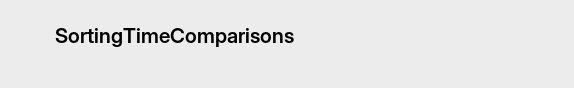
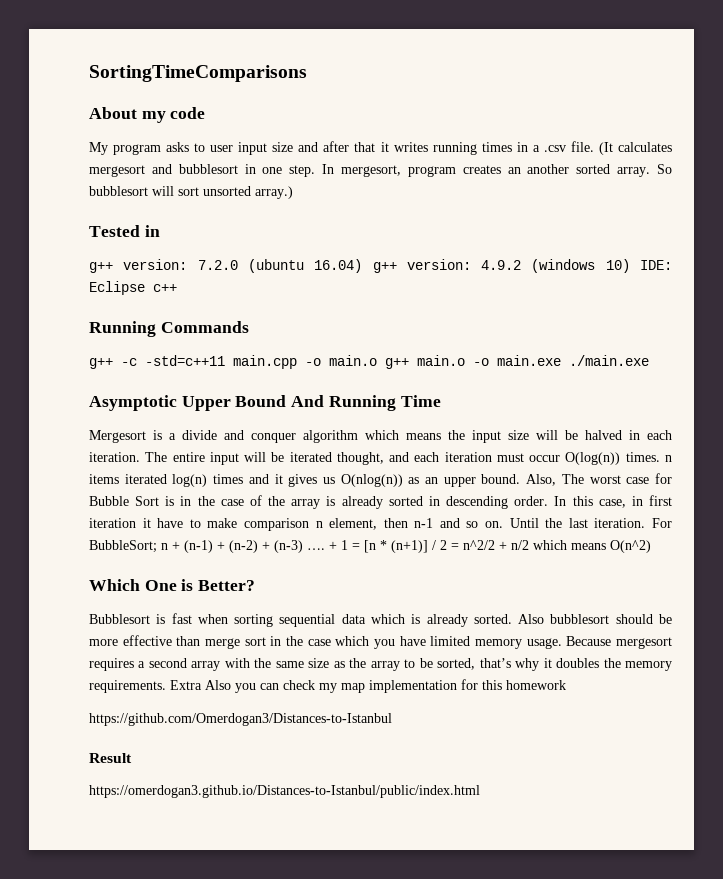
(294, 37) none -> [89,107,206,123] [89,141,672,155] [89,164,672,177] [89,186,293,199] [89,225,160,237] [89,259,672,273] [89,281,177,295] [89,321,249,337] [89,355,649,369] [89,395,441,411] [89,430,672,443] [89,452,672,465] [89,473,672,487] [89,495,672,509] [89,518,672,531] [89,540,651,553] [89,579,256,591] [89,613,672,627] [89,635,672,649] [89,658,672,671] [89,679,566,693] [89,713,392,726] [89,753,132,763] [89,785,480,798] // About my code // My program asks to user input size and after that it writes running times in a .csv file. (It calculates mergesort and bubblesort in one step. In mergesort, program creates an another sorted array. So bubblesort will sort unsorted array.) // Tested in // g++ version: 7.2.0 (ubuntu 16.04) g++ version: 4.9.2 (windows 10) IDE: Eclipse c++ // Running Commands // g++ -c -std=c++11 main.cpp -o main.o g++ main.o -o main.exe ./main.exe // Asymptotic Upper Bound And Running Time // Mergesort is a divide and conquer algorithm which means the input size will be halved in each iteration. The entire input will be iterated thought, and each iteration must occur O(log(n)) times. n items iterated log(n) times and it gives us O(nlog(n)) as an upper bound. Also, The worst case for Bubble Sort is in the case of the array is already sorted in descending order. In this case, in first iteration it have to make comparison n element, then n-1 and so on. Until the last iteration. For BubbleSort; n + (n-1) + (n-2) + (n-3) …. + 1 = [n * (n+1)] / 2 = n^2/2 + n/2 which means O(n^2) // Which One is Better? // Bubblesort is fast when sorting sequential data which is already sorted. Also bubblesort should be more effective than merge sort in the case which you have limited memory usage. Because mergesort requires a second array with the same size as the array to be sorted, that’s why it doubles the memory requirements. Extra Also you can check my map implementation for this homework // https://github.com/Omerdogan3/Distances-to-Istanbul // Result // https://omerdogan3.github.io/Distances-to-Istanbul/public/index.html

